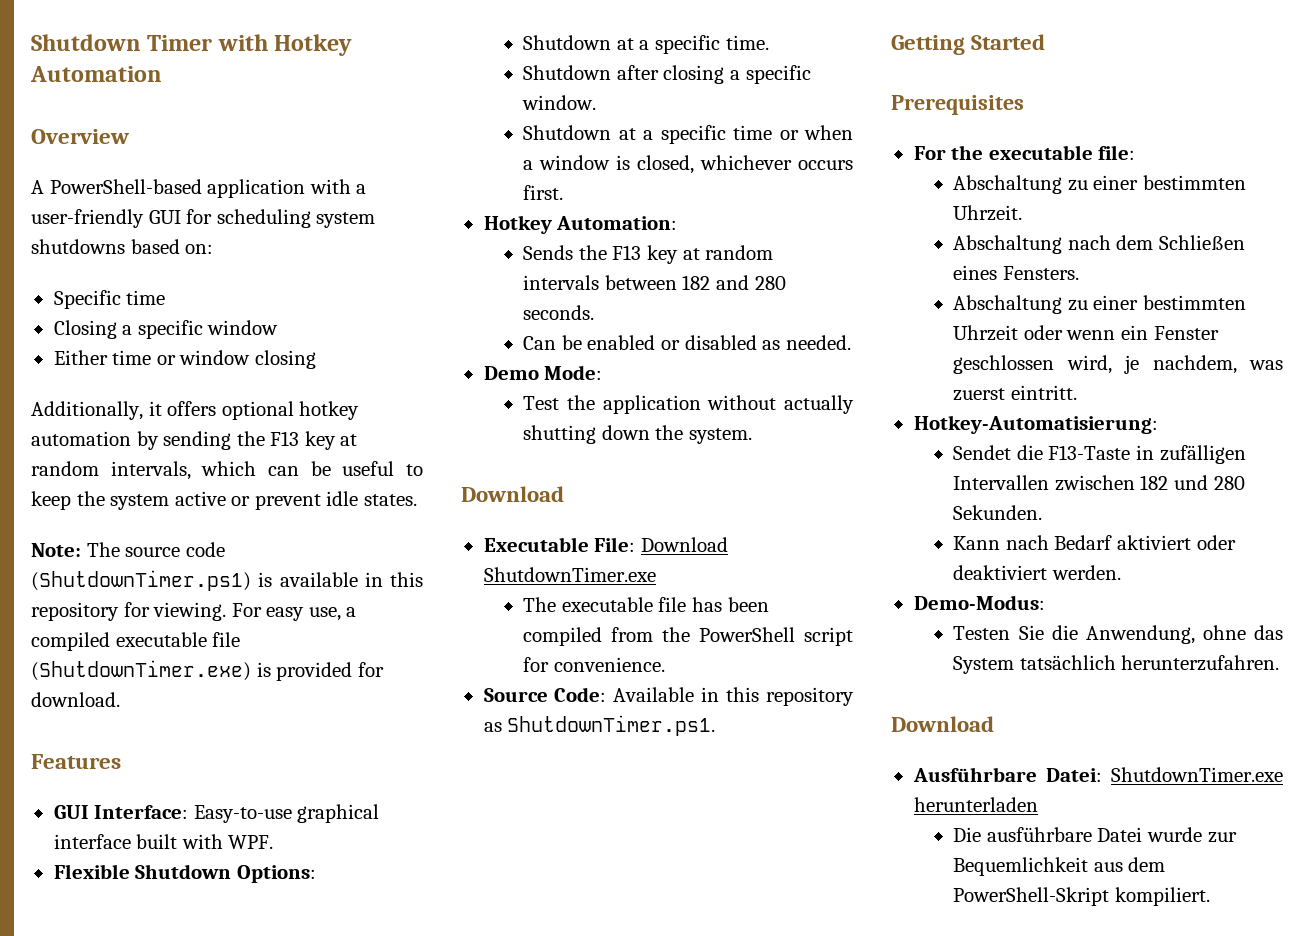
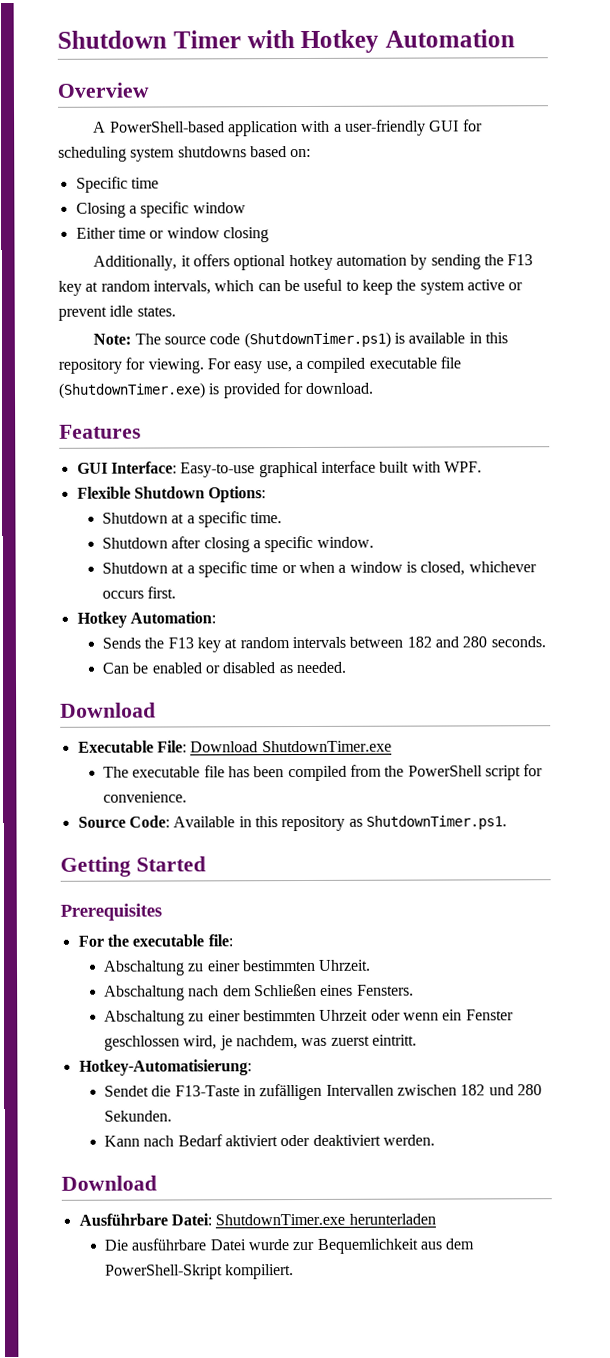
[483,365,603,380] [523,395,854,414] [523,425,752,444] // Demo Mode: // Test the application without actually shutting down the system. -> (347, 667) none
[913,595,1045,610] [953,625,1283,644] [953,655,1280,674] // Demo-Modus: // Testen Sie die Anwendung, ohne das System tatsächlich herunterzufahren. -> (436, 1140) none

